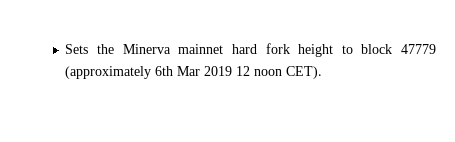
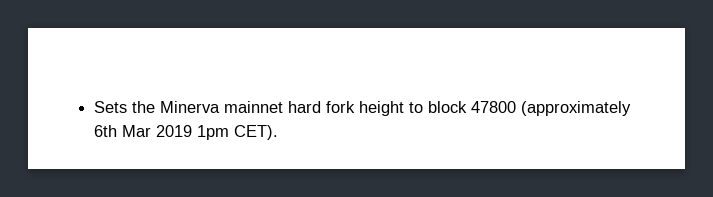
[401,44,436,54] 47779 -> [471,101,517,113] 47800
[236,66,283,76] 12 noon -> [197,125,230,140] 1pm

